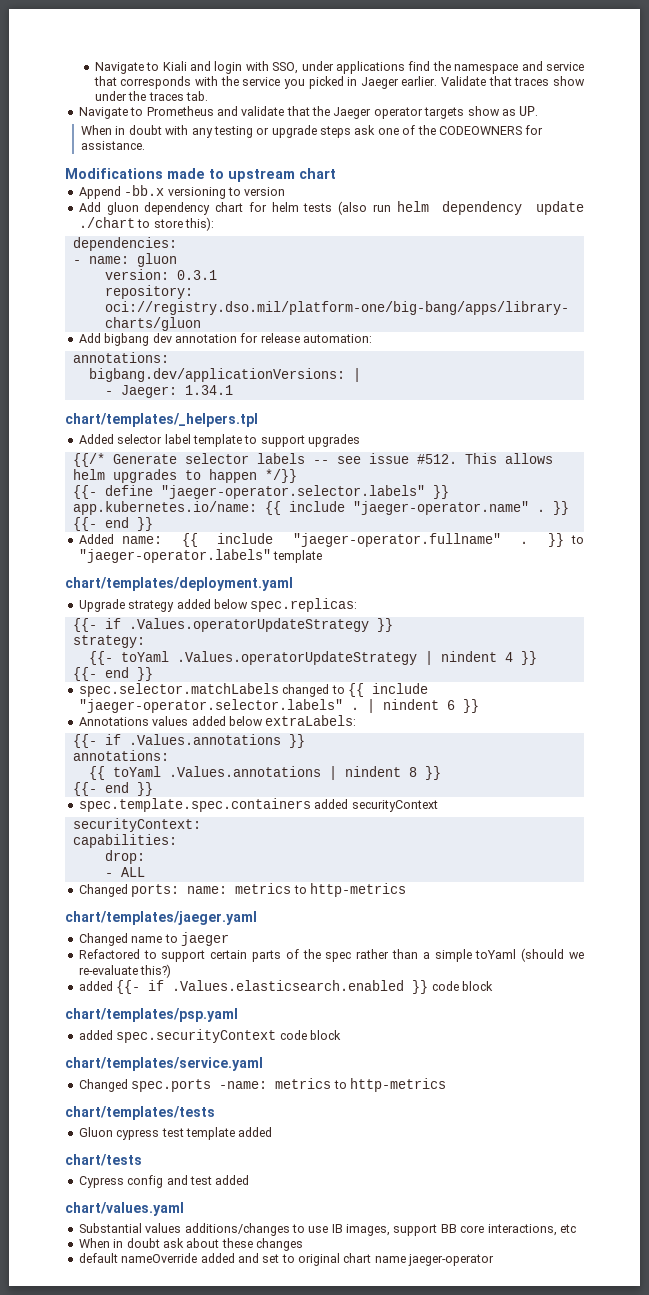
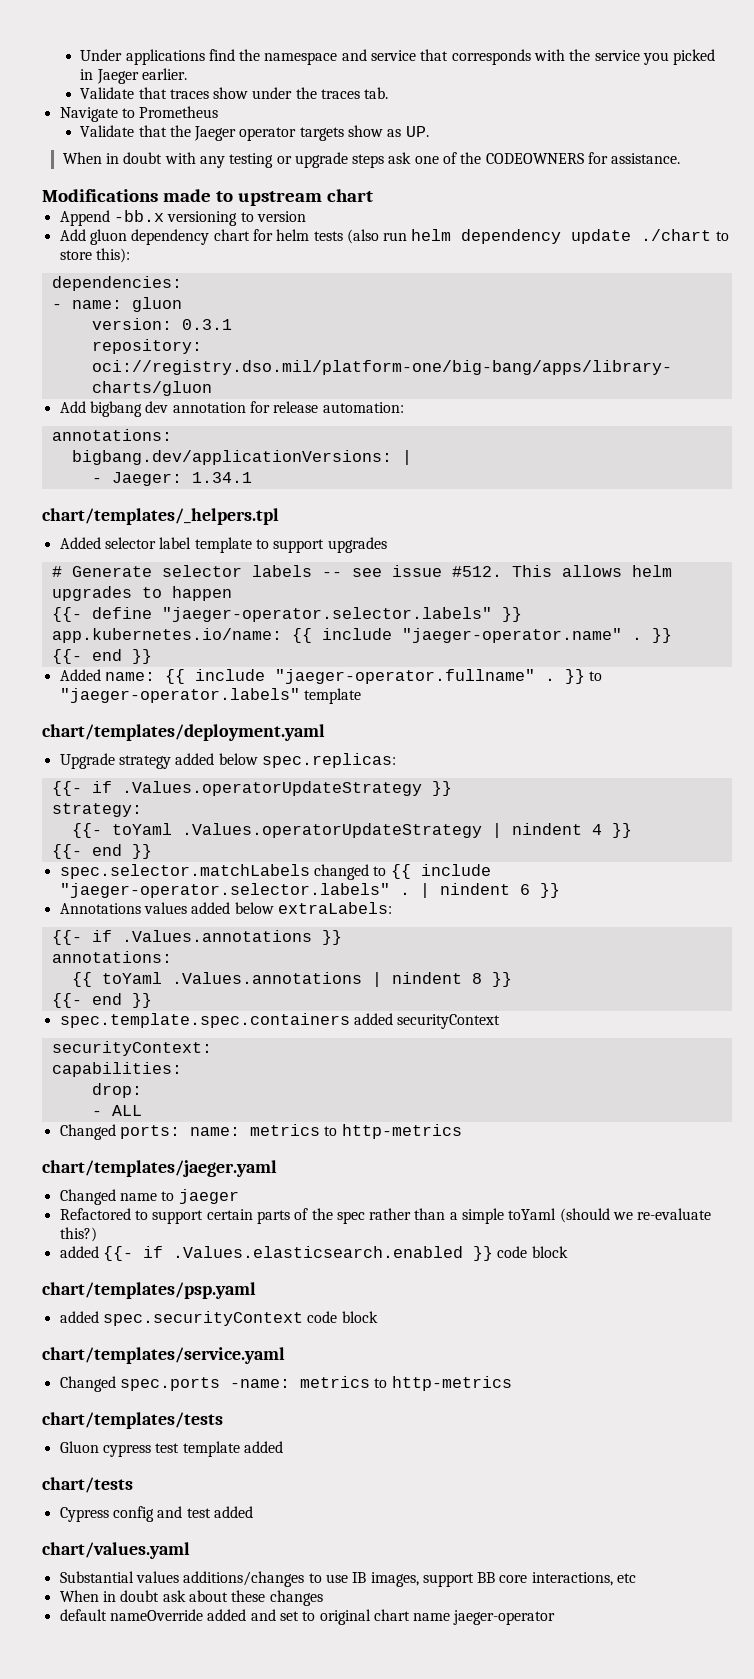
[94,61,334,74] Navigate to Kiali and login with SSO, under -> [80,49,123,61] Under
(438, 81) none -> (187, 74) //
[216,106,285,116] and validate -> [80,125,135,137] // Validate
[72,453,105,467] {{/* -> [51,566,62,577] #
[264,469,297,483] */}} -> (232, 593) none

